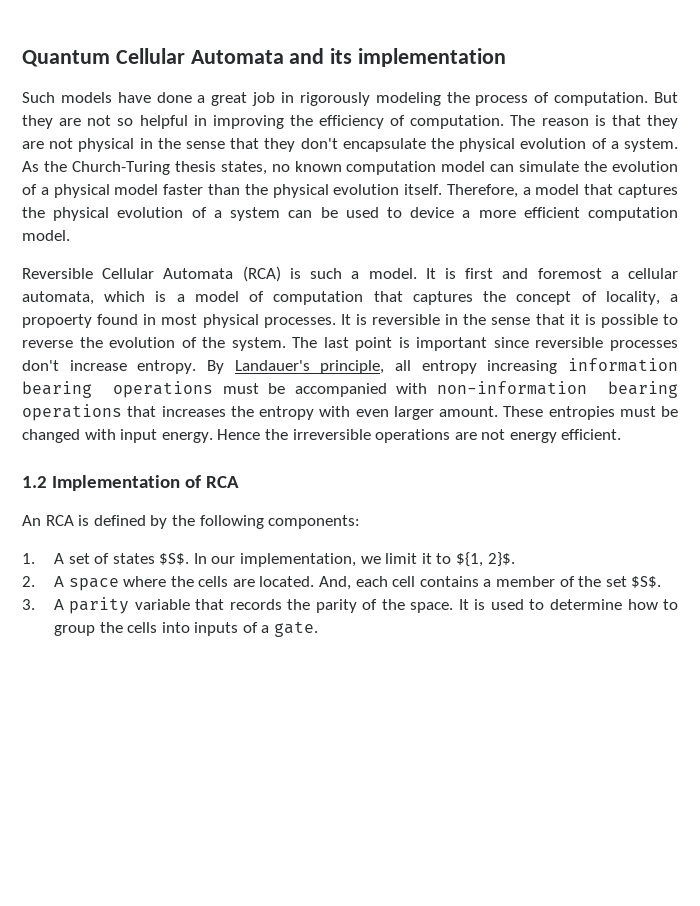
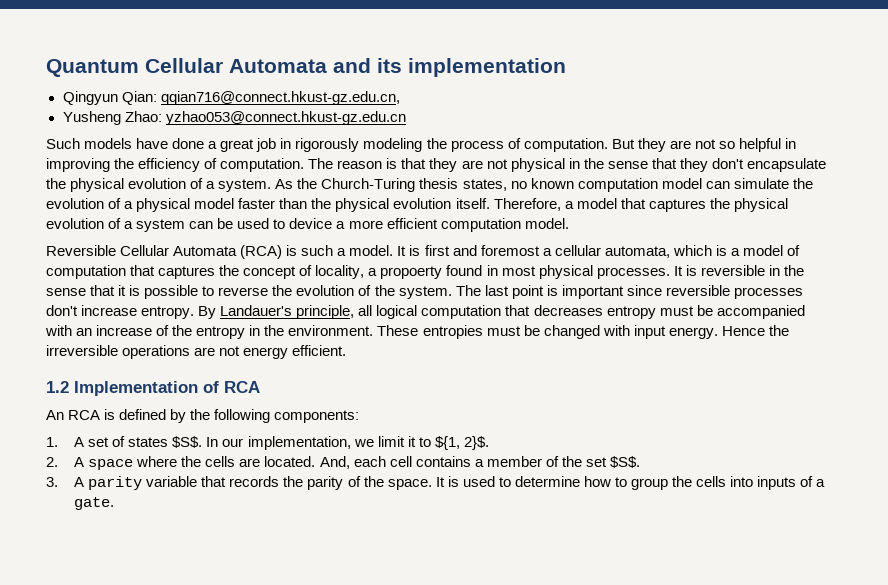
(507, 57) none -> [62,91,400,105] [62,111,406,125] // Qingyun Qian: qqian716@connect.hkust-gz.edu.cn, // Yusheng Zhao: yzhao053@connect.hkust-gz.edu.cn
[421,358,678,374] [22,381,679,398] [22,404,498,421] entropy increasing information bearing operations must be accompanied with non-information bearing operations that increases the entropy with even larger amount. -> [376,305,805,319] [45,325,374,339] logical computation that decreases entropy must be accompanied with an increase of the entropy in the environment.

